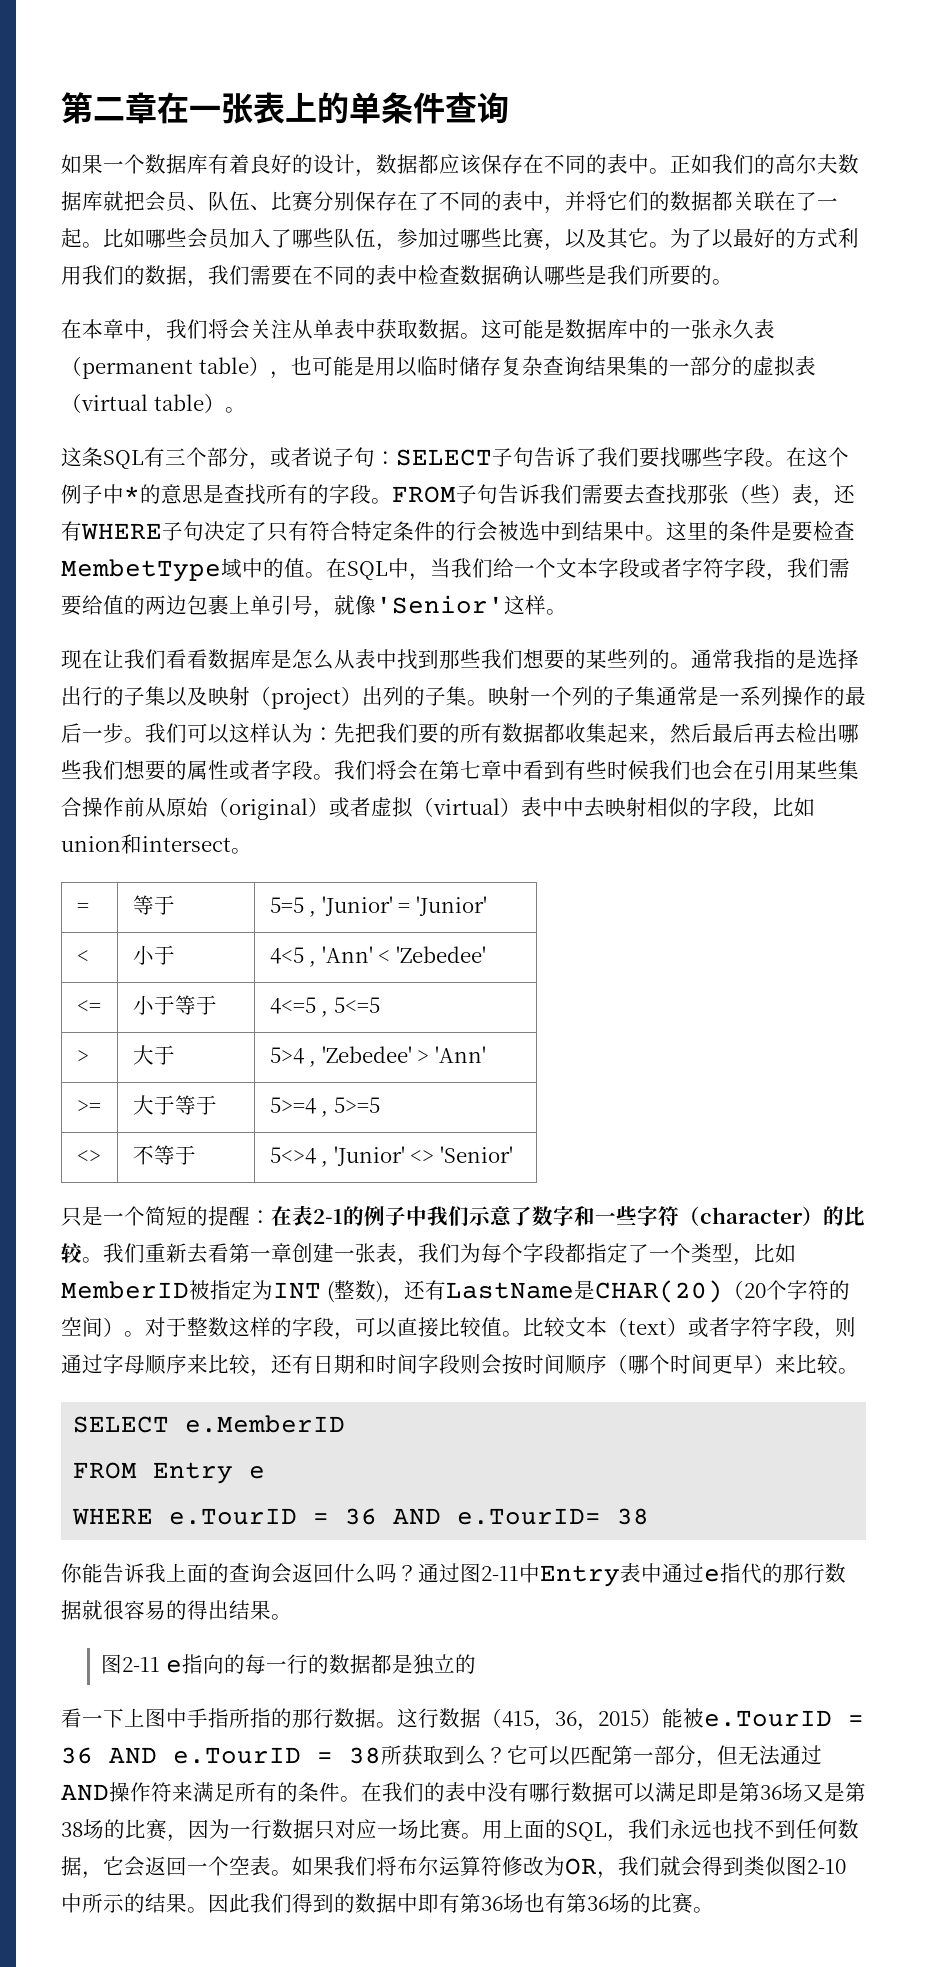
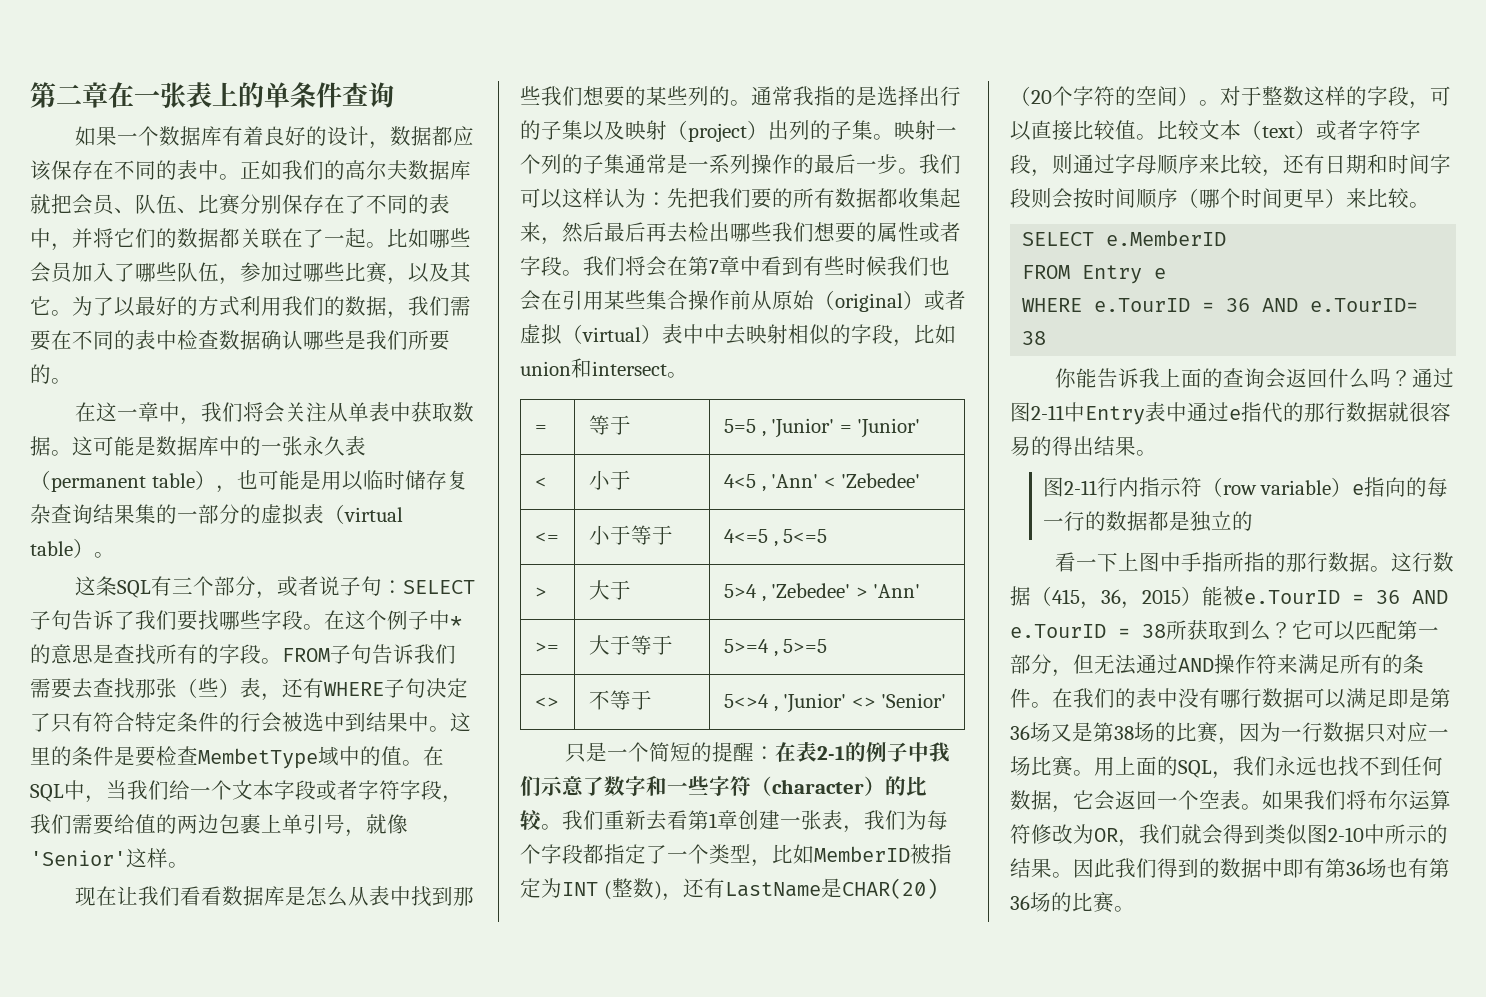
[82,319,103,339] 本 -> [95,402,138,422] 这一
[460,760,481,779] 七 -> [709,260,719,274] 7
[250,1250,271,1261] 一 -> [709,813,717,828] 1
(161, 1664) none -> [1096,477,1353,497] 行内指示符（row variable）

